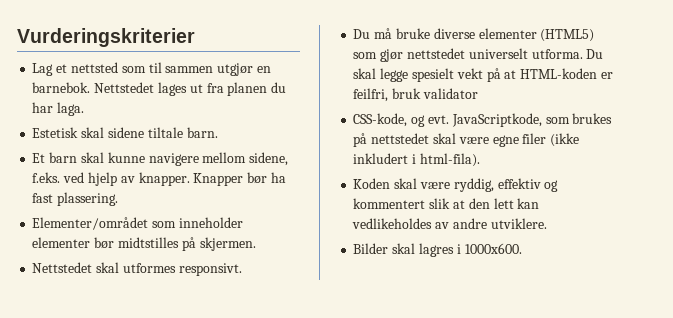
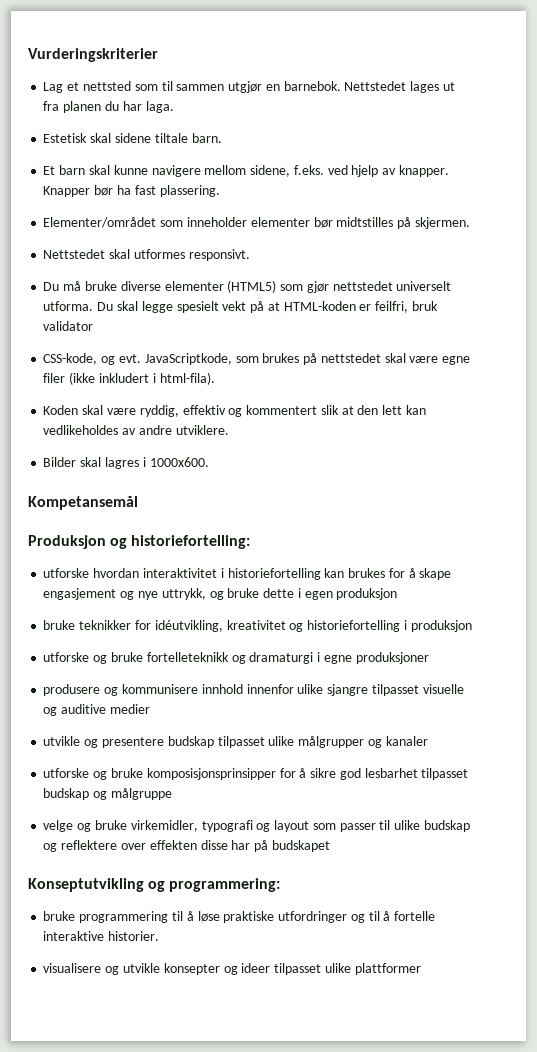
(522, 248) none -> [28,496,138,510] [28,535,251,549] [43,568,452,580] [43,588,398,600] [43,620,472,632] [43,652,429,664] [43,684,464,696] [43,704,150,716] [43,736,428,748] [43,768,469,780] [43,788,172,800] [43,820,470,832] [43,840,330,852] [28,878,281,892] [43,911,436,923] [43,931,160,941] [43,963,421,975] // Kompetansemål // Produksjon og historiefortelling: // utforske hvordan interaktivitet i historiefortelling kan brukes for å skape engasjement og nye uttrykk, og bruke dette i egen produksjon // bruke teknikker for idéutvikling, kreativitet og historiefortelling i produksjon // utforske og bruke fortelleteknikk og dramaturgi i egne produksjoner // produsere og kommunisere innhold innenfor ulike sjangre tilpasset visuelle og auditive medier // utvikle og presentere budskap tilpasset ulike målgrupper og kanaler // utforske og bruke komposisjonsprinsipper for å sikre god lesbarhet tilpasset budskap og målgruppe // velge og bruke virkemidler, typografi og layout som passer til ulike budskap og reflektere over effekten disse har på budskapet // Konseptutvikling og programmering: // bruke programmering til å løse praktiske utfordringer og til å fortelle interaktive historier. // visualisere og utvikle konsepter og ideer tilpasset ulike plattformer

